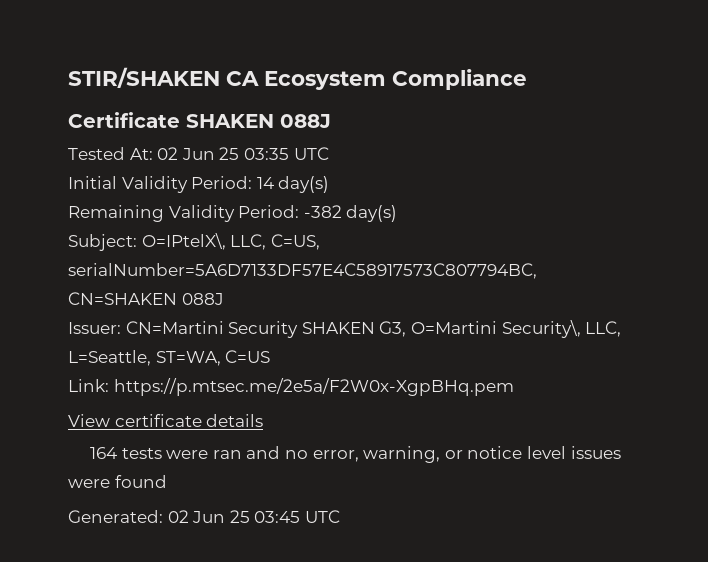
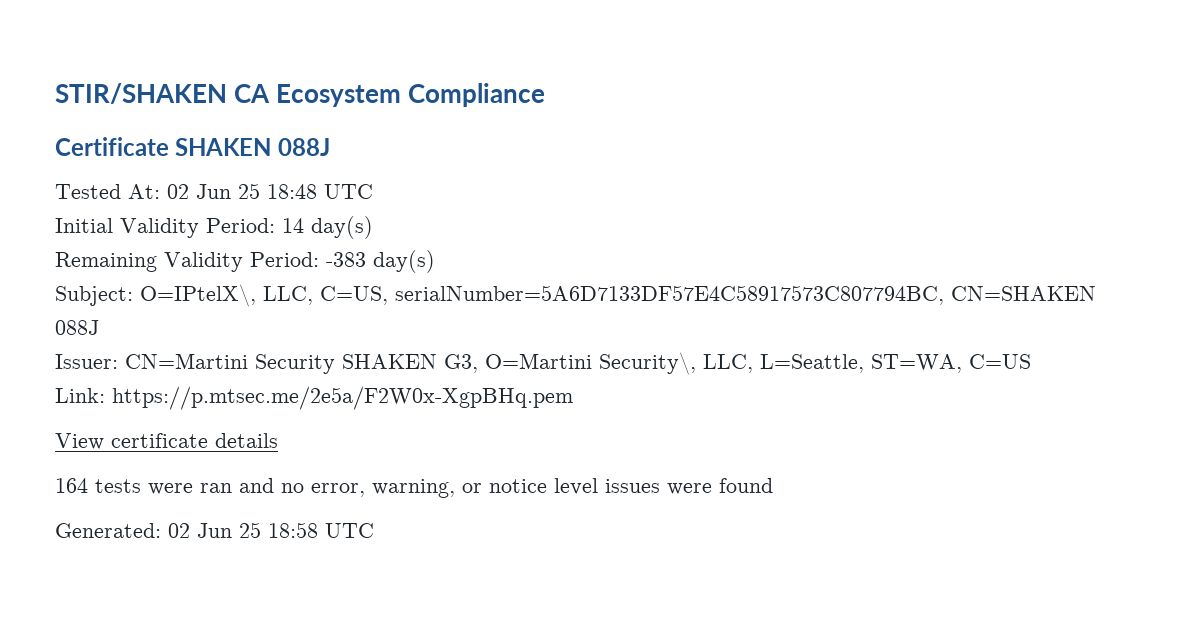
[243,148,289,160] 03:35 -> [267,184,317,199] 18:48
[303,205,342,218] -382 -> [326,252,366,267] -383
[254,511,301,523] 03:45 -> [268,522,318,538] 18:58

